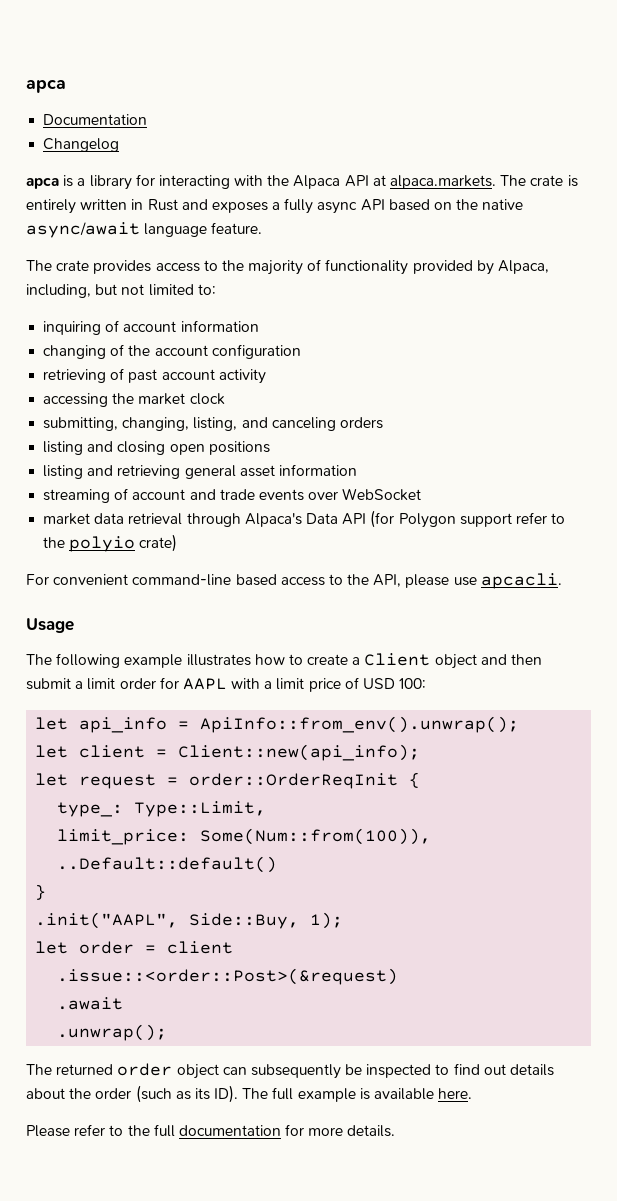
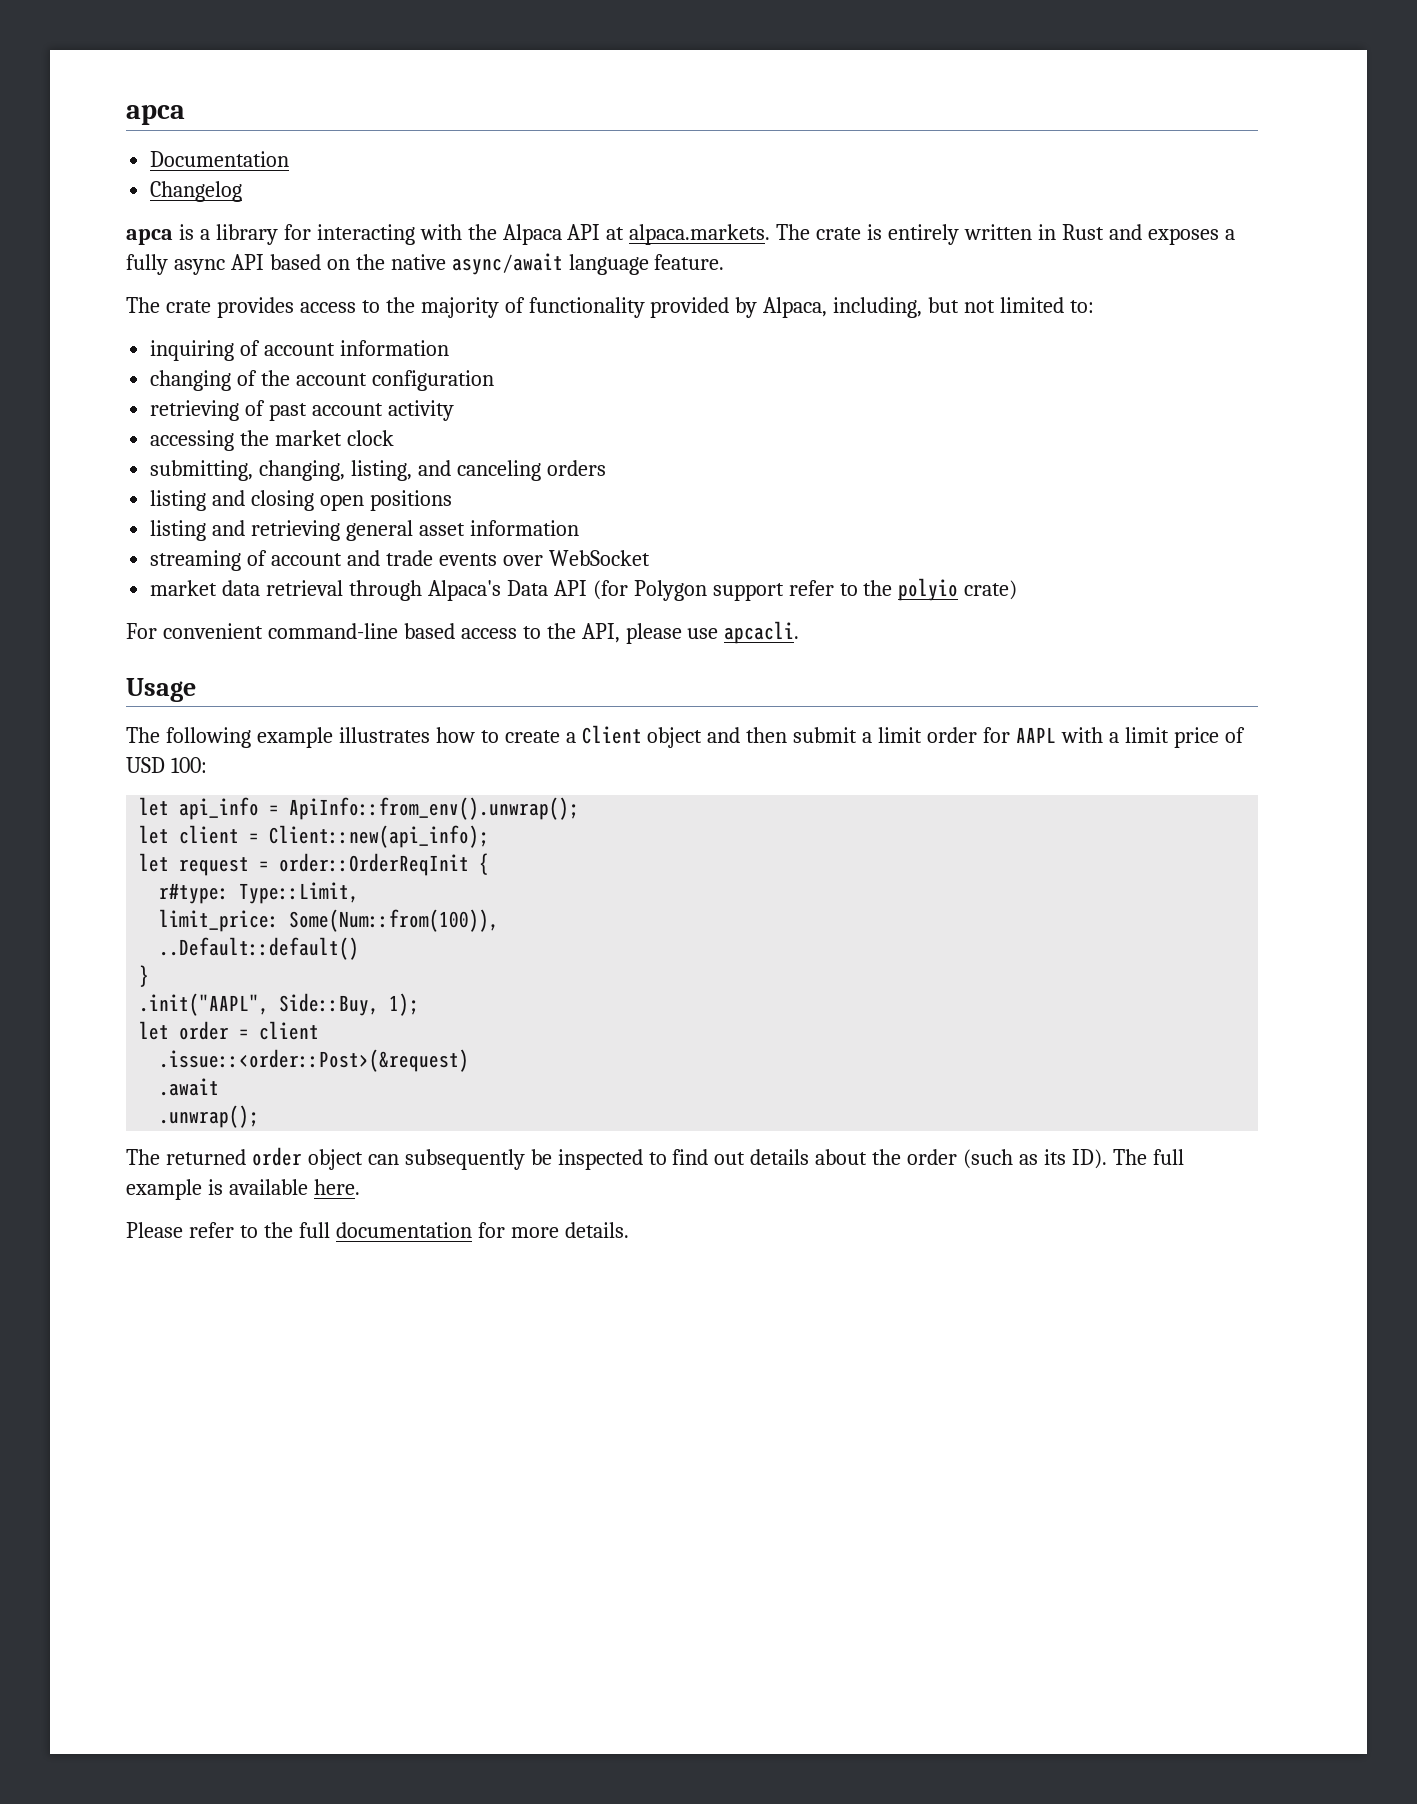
[57,802,124,817] type_: -> [159,883,230,904] r#type:

